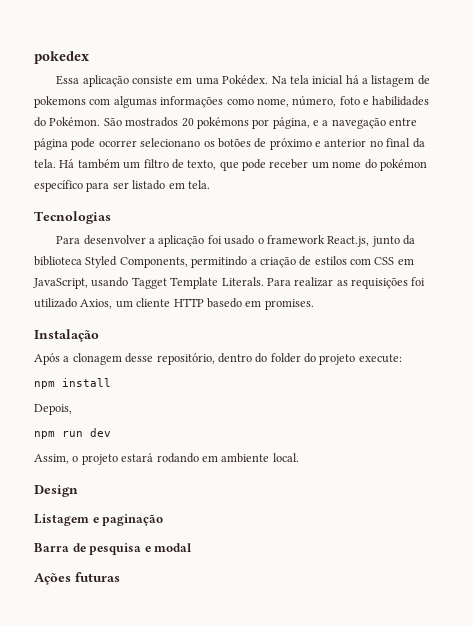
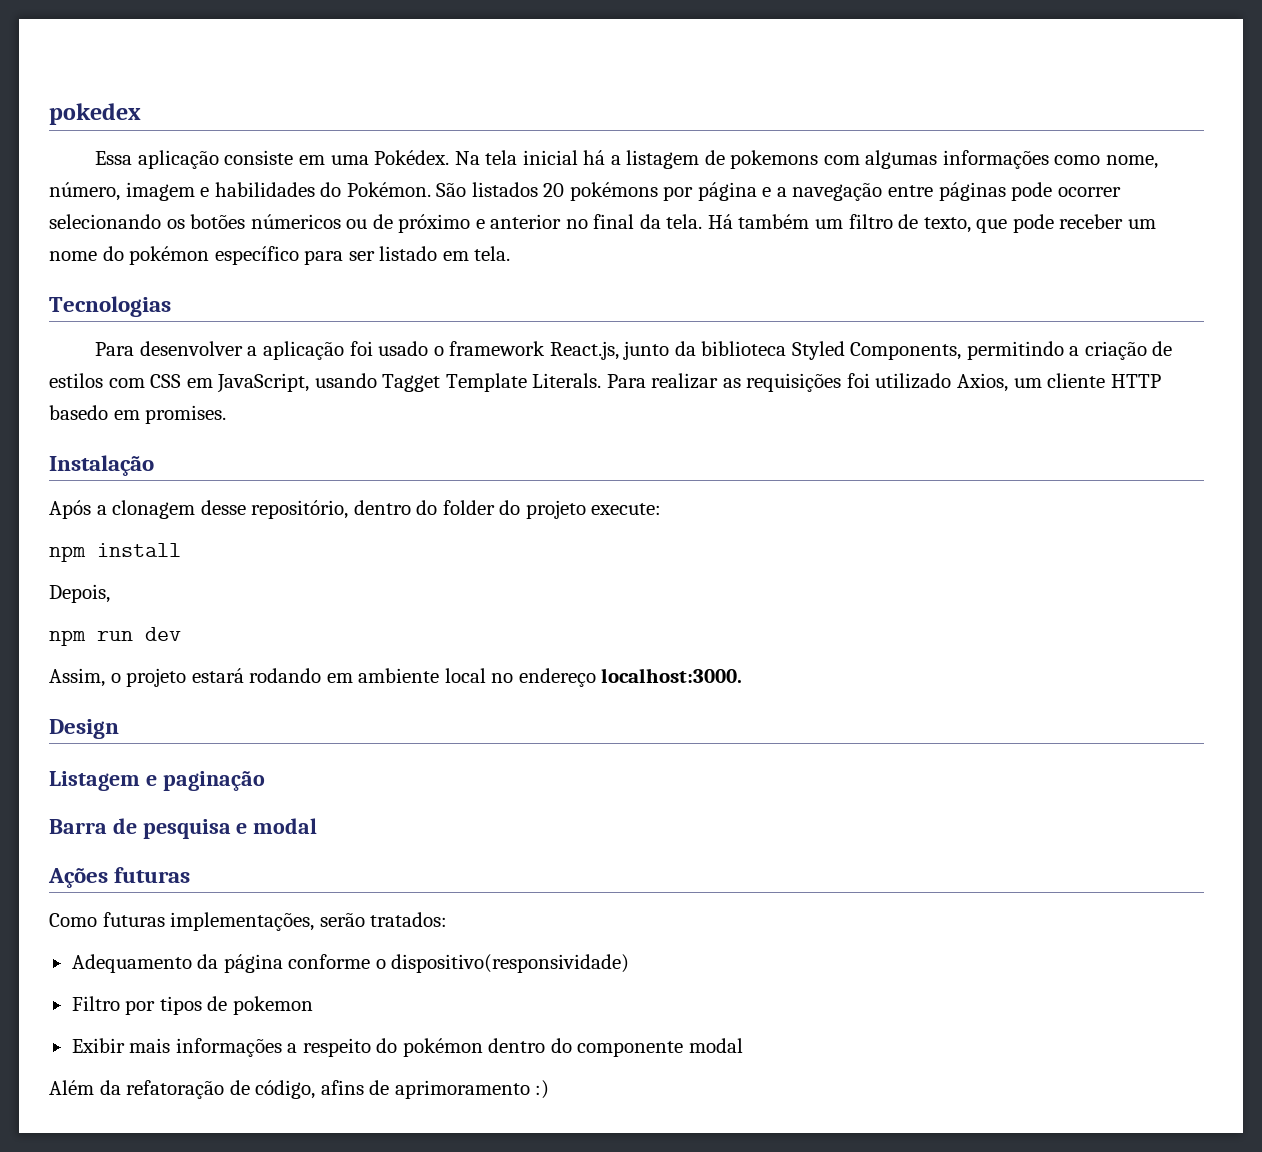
[339,96,360,105] foto -> [125,182,195,201] imagem
[125,117,179,127] mostrados -> [471,182,538,197] listados
[272,117,310,129] página, -> [697,182,757,201] página
[34,138,68,150] página -> [938,182,1006,201] páginas
[140,138,201,147] selecionano -> [49,214,161,229] selecionando
(251, 143) none -> [250,214,368,229] númericos ou
[272,453,299,462] local. -> [444,668,743,687] local no endereço localhost:3000.
(120, 577) none -> [49,912,448,931] [71,954,630,973] [71,996,313,1015] [71,1038,743,1057] [49,1080,550,1099] // Como futuras implementações, serão tratados: // Adequamento da página conforme o dispositivo(responsividade) // Filtro por tipos de pokemon // Exibir mais informações a respeito do pokémon dentro do componente modal // Além da refatoração de código, afins de aprimoramento :)

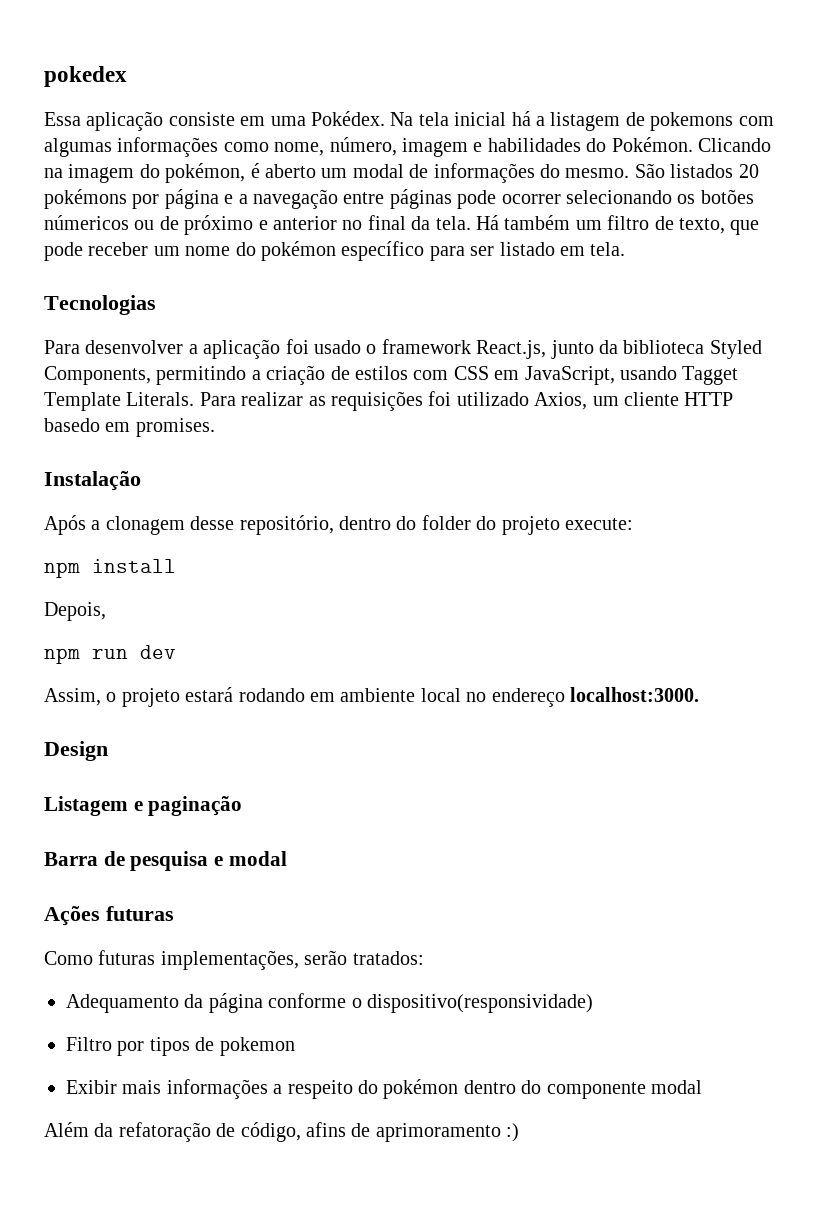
(431, 189) none -> [697,138,771,152] [44,163,630,183] Clicando na imagem do pokémon, é aberto um modal de informações do mesmo.

